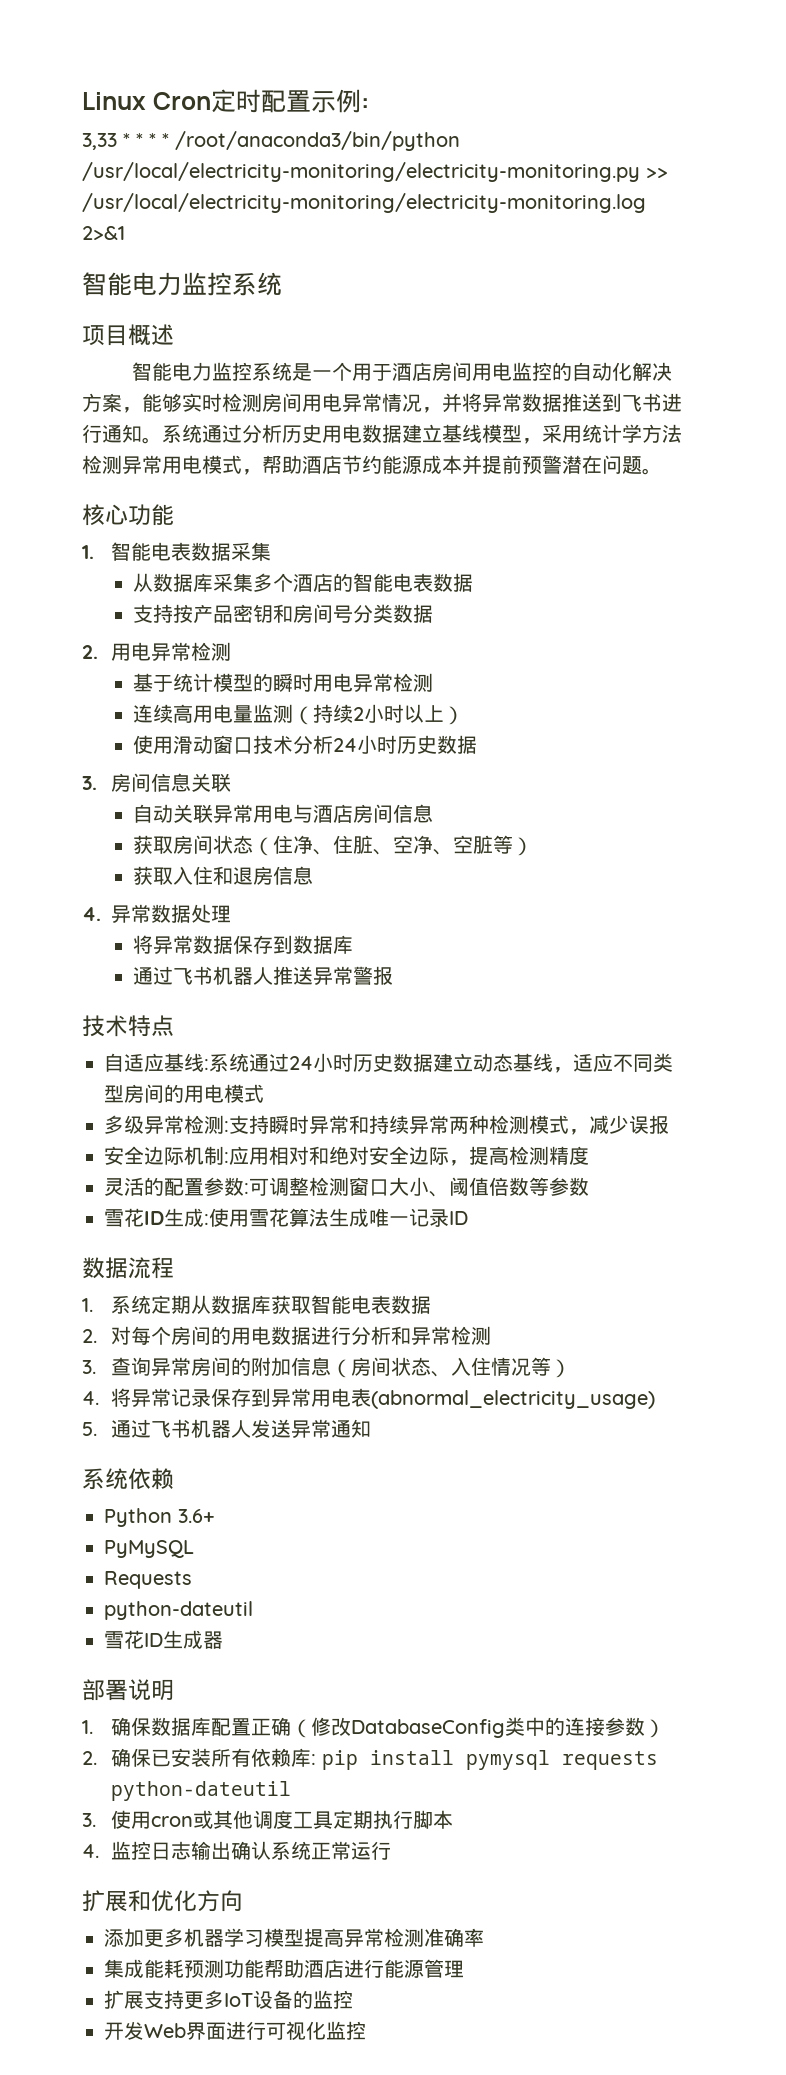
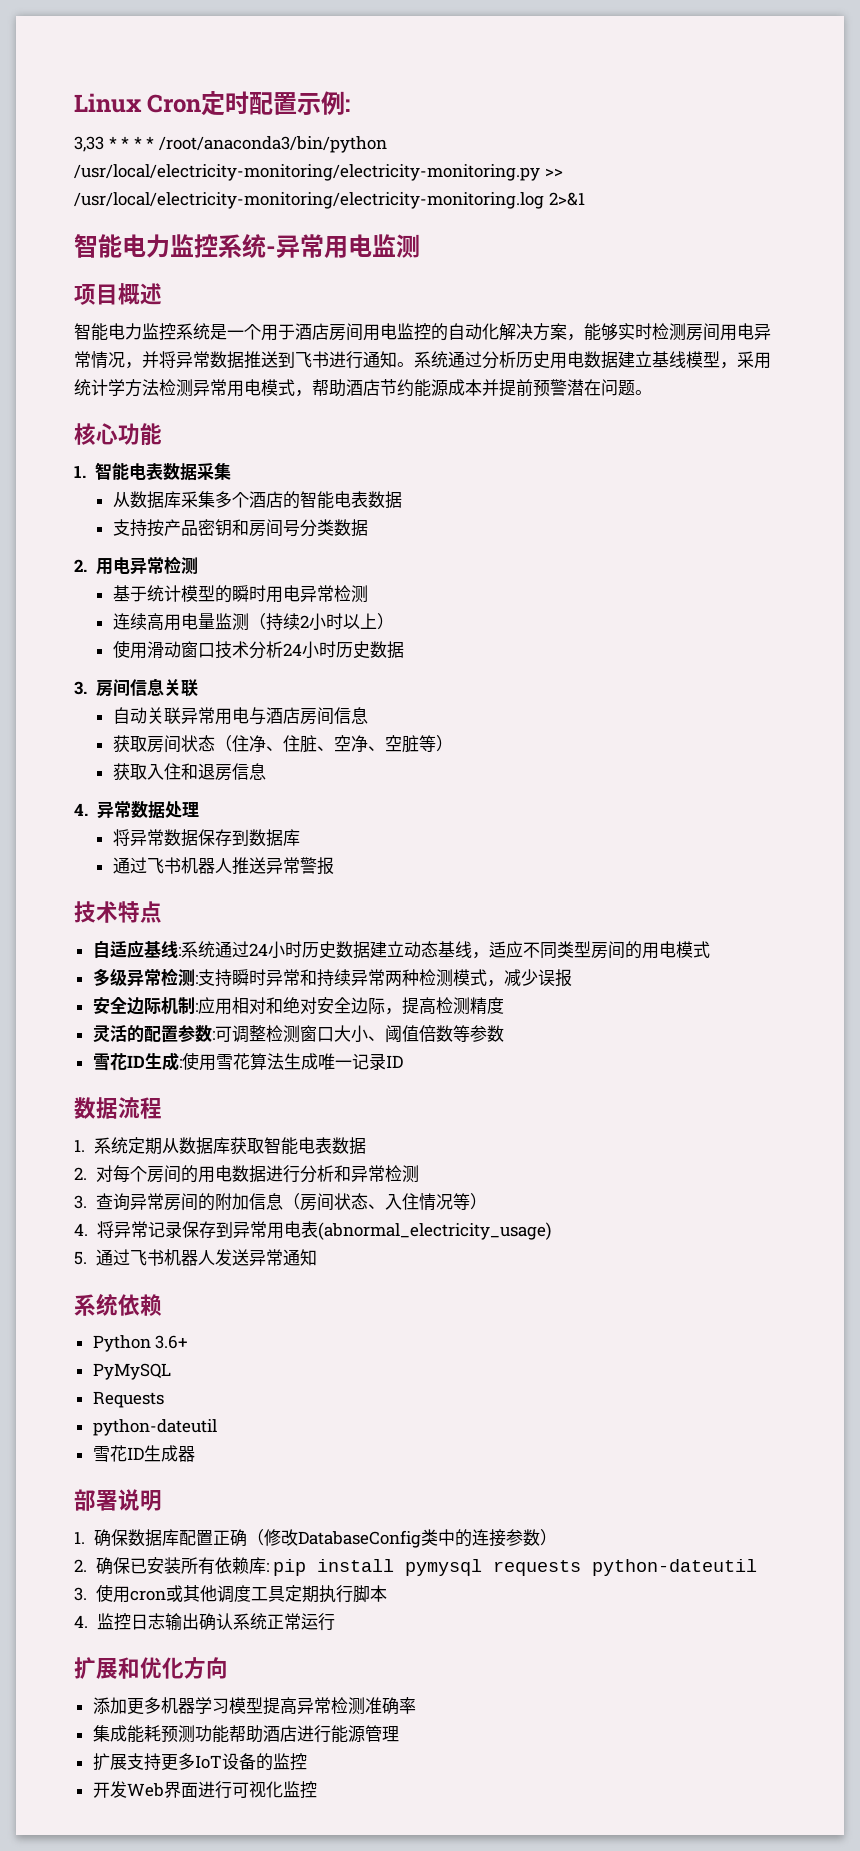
(282, 284) none -> [266,234,420,258] -异常用电监测

